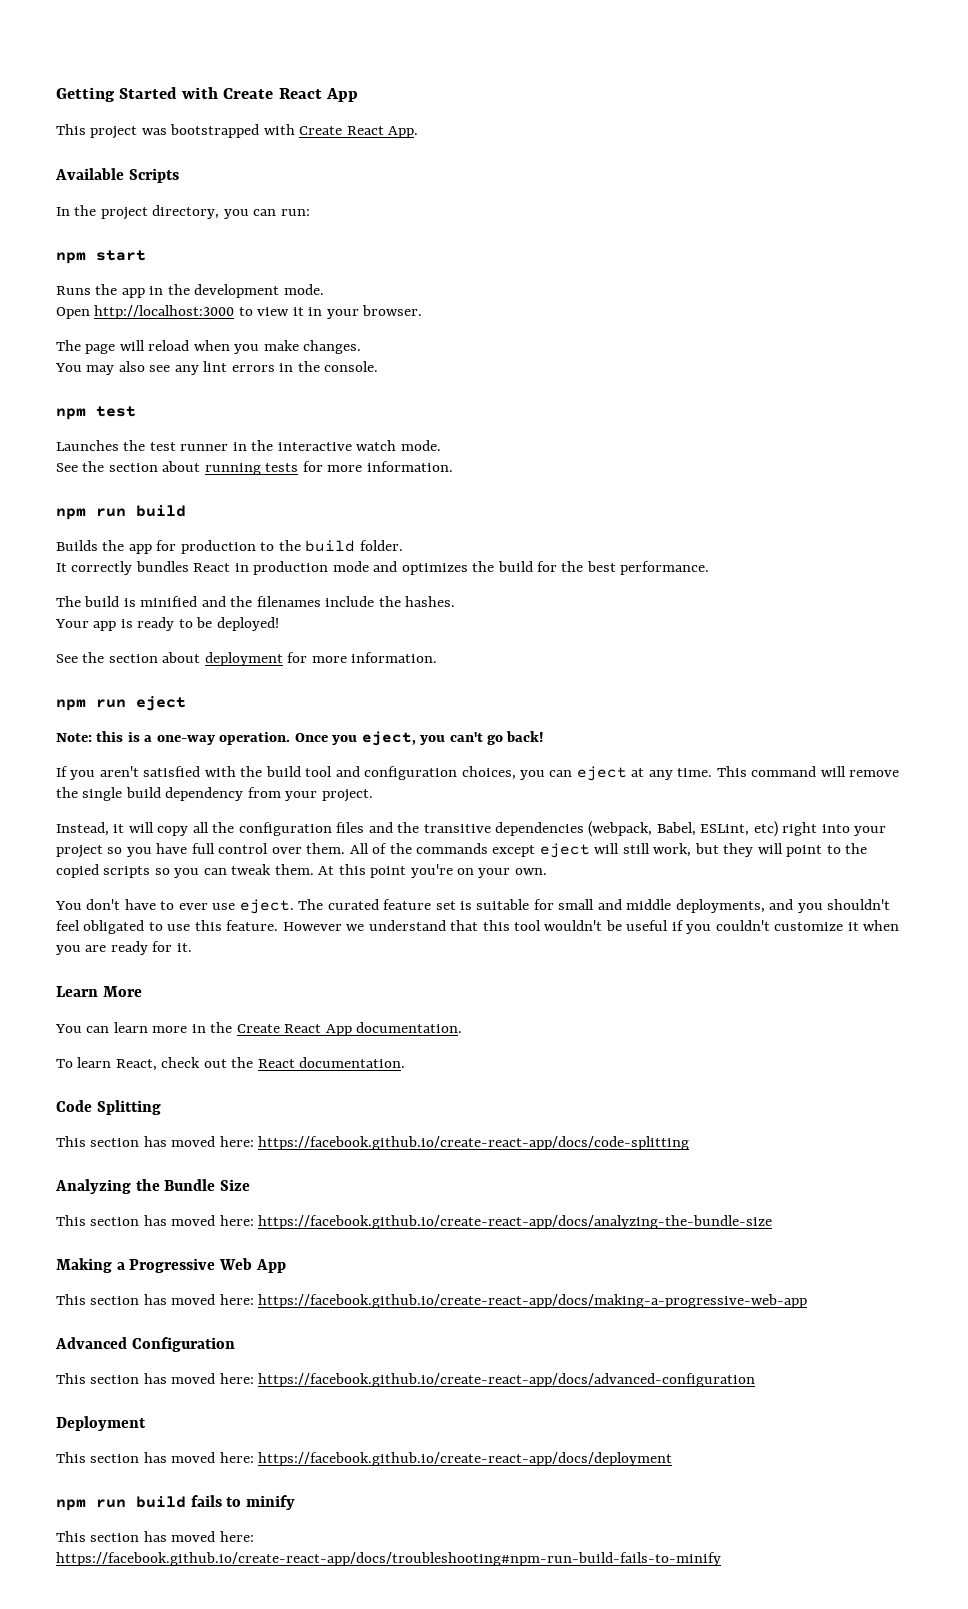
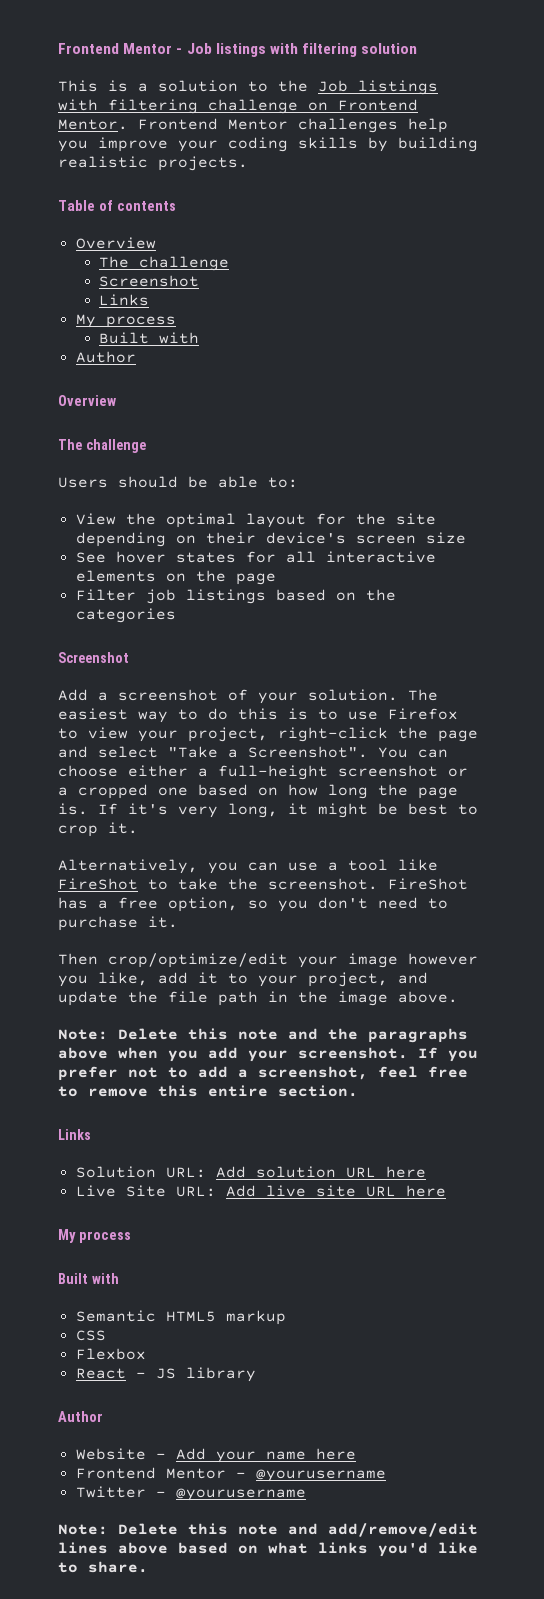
[56,87,358,102] [56,124,419,139] [55,168,179,183] [56,205,310,220] [56,250,146,264] [56,284,324,298] [56,305,423,319] [56,340,362,354] [55,361,379,375] [56,406,136,420] [56,440,441,451] [56,461,453,475] [56,505,186,520] [56,540,403,554] [56,561,710,575] [56,596,456,607] [55,617,279,631] [56,652,438,666] [56,696,186,711] [56,731,545,746] [56,766,900,781] [56,787,373,802] [56,821,887,837] [56,843,868,858] [56,864,547,878] [55,899,891,914] [56,920,900,934] [56,941,192,955] [56,986,142,997] [55,1022,463,1036] [56,1057,406,1071] [56,1100,161,1115] [56,1136,690,1150] [55,1179,251,1194] [56,1215,773,1229] [56,1258,286,1273] [56,1294,808,1308] [55,1337,235,1352] [56,1373,756,1387] [56,1416,146,1431] [56,1452,673,1466] [56,1495,296,1511] [56,1531,254,1542] [56,1552,721,1566] Getting Started with Create React App // This project was bootstrapped with Create React App. // Available Scripts // In the project directory, you can run: // npm start // Runs the app in the development mode. // Open http://localhost:3000 to view it in your browser. // The page will reload when you make changes. // You may also see any lint errors in the console. // npm test // Launches the test runner in the interactive watch mode. // See the section about running tests for more information. // npm run build // Builds the app for production to the build folder. // It correctly bundles React in production mode and optimizes the build for the best performance. // The build is minified and the filenames include the hashes. // Your app is ready to be deployed! // See the section about deployment for more information. // npm run eject // Note: this is a one-way operation. Once you eject, you can't go back! // If you aren't satisfied with the build tool and configuration choices, you can eject at any time. This command will remove the single build dependency from your project. // Instead, it will copy all the configuration files and the transitive dependencies (webpack, Babel, ESLint, etc) right into your project so you have full control over them. All of the commands except eject will still work, but they will point to the copied scripts so you can tweak them. At this point you're on your own. // You don't have to ever use eject. The curated feature set is suitable for small and middle deployments, and you shouldn't feel obligated to use this feature. However we understand that this tool wouldn't be useful if you couldn't customize it when you are ready for it. // Learn More // You can learn more in the Create React App documentation. // To learn React, check out the React documentation. // Code Splitting // This section has moved here: https://facebook.github.io/create-react-app/docs/code-splitting // Analyzing the Bundle Size // This section has moved here: https://facebook.github.io/create-react-app/docs/analyzing-the-bundle-size // Making a Progressive Web App // This section has moved here: https://facebook.github.io/create-react-app/docs/making-a-progressive-web-app // Advanced Configuration // This section has moved here: https://facebook.github.io/create-react-app/docs/advanced-configuration // Deployment // This section has moved here: https://facebook.github.io/create-react-app/docs/deployment // npm run build fails to minify // This section has moved here: https://facebook.github.io/create-react-app/docs/troubleshooting#npm-run-build-fails-to-minify -> [58,43,418,57] [58,80,438,95] [58,99,418,114] [58,118,448,133] [58,137,478,152] [58,156,248,171] [58,200,176,211] [75,237,156,249] [99,256,230,271] [99,275,200,287] [99,294,150,306] [75,314,176,328] [99,332,200,344] [75,351,136,363] [58,395,116,406] [58,439,146,453] [58,476,298,488] [75,513,436,528] [75,532,466,547] [75,551,436,563] [75,570,276,585] [75,589,396,604] [75,608,176,623] [58,652,129,663] [58,689,438,704] [58,708,458,723] [58,727,478,742] [58,746,448,758] [58,765,468,780] [58,784,458,799] [58,803,478,818] [58,822,138,837] [58,859,438,874] [58,878,468,890] [58,897,448,912] [58,916,178,931] [58,953,478,968] [58,972,428,987] [58,991,458,1006] [58,1028,468,1043] [58,1047,478,1062] [58,1066,468,1081] [58,1085,358,1097] [58,1129,91,1140] [75,1166,426,1178] [75,1185,446,1197] [58,1229,131,1243] [58,1273,119,1284] [75,1310,286,1325] [75,1330,106,1341] [75,1348,146,1360] [75,1367,256,1382] [58,1411,103,1422] [75,1448,356,1463] [75,1467,386,1482] [75,1486,306,1501] [58,1523,478,1537] [58,1542,478,1557] [58,1561,148,1573] Frontend Mentor - Job listings with filtering solution // This is a solution to the Job listings with filtering challenge on Frontend Mentor. Frontend Mentor challenges help you improve your coding skills by building realistic projects. // Table of contents // Overview // The challenge // Screenshot // Links // My process // Built with // Author // Overview // The challenge // Users should be able to: // View the optimal layout for the site depending on their device's screen size // See hover states for all interactive elements on the page // Filter job listings based on the categories // Screenshot // Add a screenshot of your solution. The easiest way to do this is to use Firefox to view your project, right-click the page and select "Take a Screenshot". You can choose either a full-height screenshot or a cropped one based on how long the page is. If it's very long, it might be best to crop it. // Alternatively, you can use a tool like FireShot to take the screenshot. FireShot has a free option, so you don't need to purchase it. // Then crop/optimize/edit your image however you like, add it to your project, and update the file path in the image above. // Note: Delete this note and the paragraphs above when you add your screenshot. If you prefer not to add a screenshot, feel free to remove this entire section. // Links // Solution URL: Add solution URL here // Live Site URL: Add live site URL here // My process // Built with // Semantic HTML5 markup // CSS // Flexbox // React - JS library // Author // Website - Add your name here // Frontend Mentor - @yourusername // Twitter - @yourusername // Note: Delete this note and add/remove/edit lines above based on what links you'd like to share.

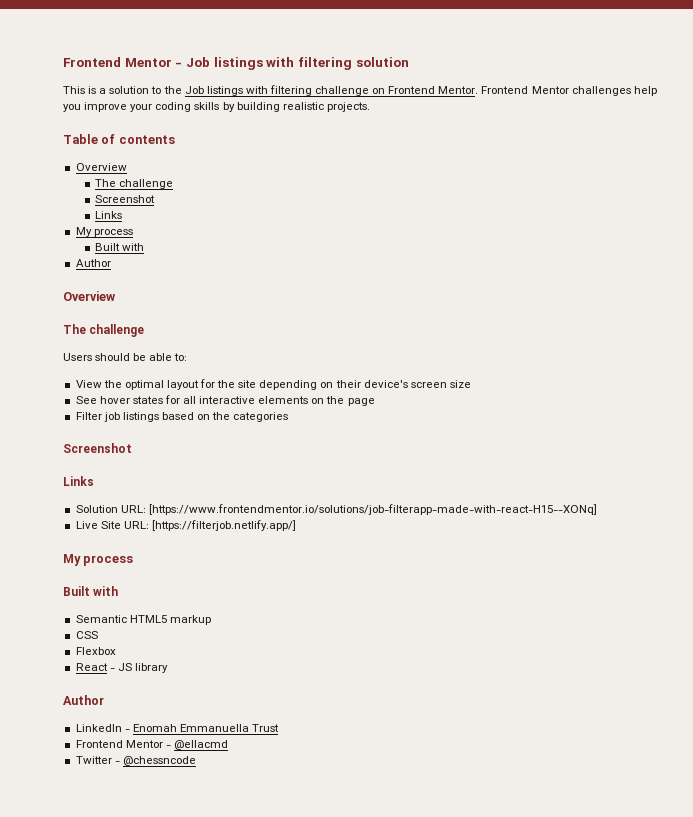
[58,689,438,704] [58,708,458,723] [58,727,478,742] [58,746,448,758] [58,765,468,780] [58,784,458,799] [58,803,478,818] [58,822,138,837] [58,859,438,874] [58,878,468,890] [58,897,448,912] [58,916,178,931] [58,953,478,968] [58,972,428,987] [58,991,458,1006] [58,1028,468,1043] [58,1047,478,1062] [58,1066,468,1081] [58,1085,358,1097] // Add a screenshot of your solution. The easiest way to do this is to use Firefox to view your project, right-click the page and select "Take a Screenshot". You can choose either a full-height screenshot or a cropped one based on how long the page is. If it's very long, it might be best to crop it. // Alternatively, you can use a tool like FireShot to take the screenshot. FireShot has a free option, so you don't need to purchase it. // Then crop/optimize/edit your image however you like, add it to your project, and update the file path in the image above. // Note: Delete this note and the paragraphs above when you add your screenshot. If you prefer not to add a screenshot, feel free to remove this entire section. -> (132, 448) none
[215,1166,426,1178] Add solution URL here -> [148,504,597,515] [https://www.frontendmentor.io/solutions/job-filterapp-made-with-react-H15--XONq]
[225,1185,446,1197] Add live site URL here -> [151,520,296,531] [https://filterjob.netlify.app/]
[75,1448,356,1463] [75,1467,386,1482] Website - Add your name here // Frontend Mentor - @yourusername -> [75,724,280,732] [75,740,228,750] LinkedIn - Enomah Emmanuella Trust // Frontend Mentor - @ellacmd
[175,1488,306,1501] [58,1523,478,1537] [58,1542,478,1557] [58,1561,148,1573] @yourusername // Note: Delete this note and add/remove/edit lines above based on what links you'd like to share. -> [122,756,196,766] @chessncode

